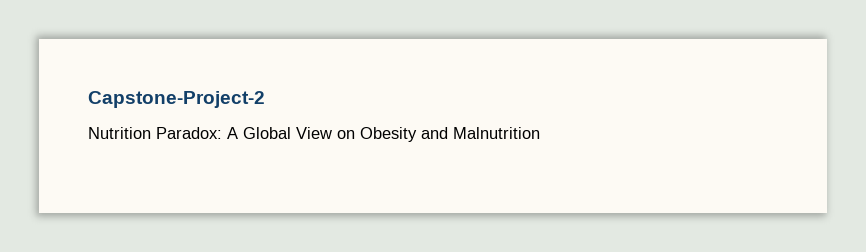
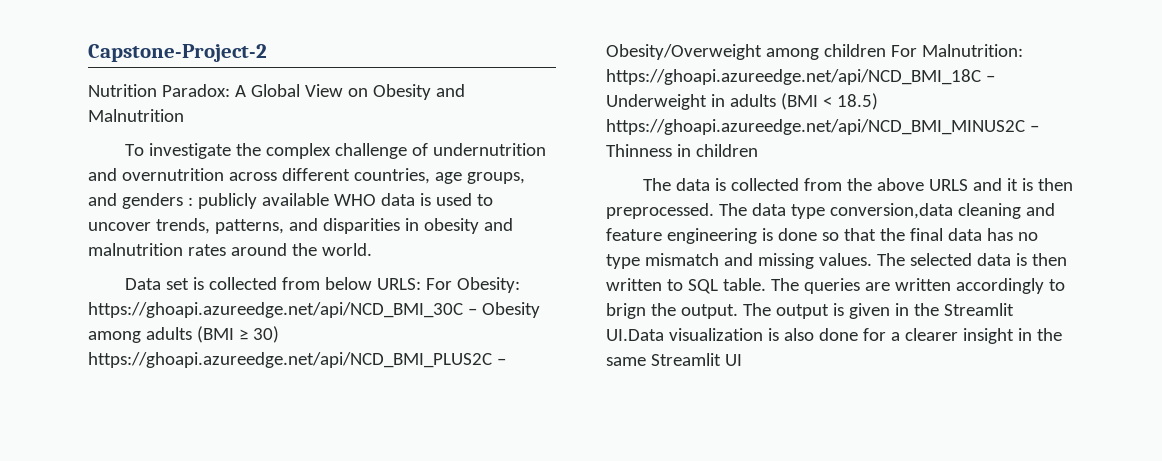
(540, 133) none -> [125,143,547,159] [88,168,525,184] [88,193,493,209] [88,218,513,234] [88,243,372,256] [125,277,521,293] [88,302,540,318] [88,326,279,343] [88,352,506,368] [606,44,1023,60] [606,69,995,85] [606,93,878,110] [606,119,1039,135] [606,144,758,157] [643,178,1074,191] [606,203,1055,219] [606,228,1038,244] [606,253,1067,269] [606,278,1065,294] [606,303,1014,319] [606,328,1062,344] [606,353,742,366] // To investigate the complex challenge of undernutrition and overnutrition across different countries, age groups, and genders : publicly available WHO data is used to uncover trends, patterns, and disparities in obesity and malnutrition rates around the world. // Data set is collected from below URLS: For Obesity: https://ghoapi.azureedge.net/api/NCD_BMI_30C – Obesity among adults (BMI ≥ 30) https://ghoapi.azureedge.net/api/NCD_BMI_PLUS2C – Obesity/Overweight among children For Malnutrition: https://ghoapi.azureedge.net/api/NCD_BMI_18C – Underweight in adults (BMI < 18.5) https://ghoapi.azureedge.net/api/NCD_BMI_MINUS2C – Thinness in children // The data is collected from the above URLS and it is then preprocessed. The data type conversion,data cleaning and feature engineering is done so that the final data has no type mismatch and missing values. The selected data is then written to SQL table. The queries are written accordingly to brign the output. The output is given in the Streamlit UI.Data visualization is also done for a clearer insight in the same Streamlit UI

